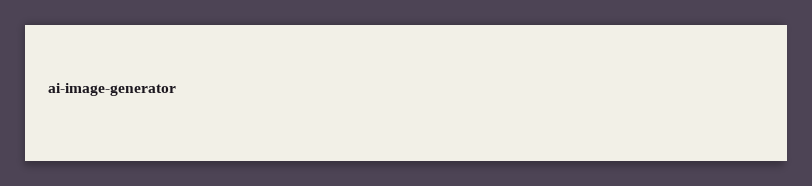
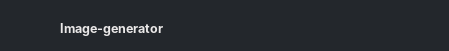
[48,83,176,96] ai-image-generator -> [60,23,163,36] Image-generator

